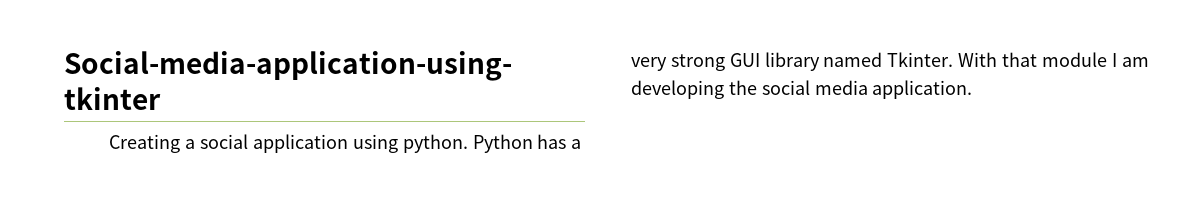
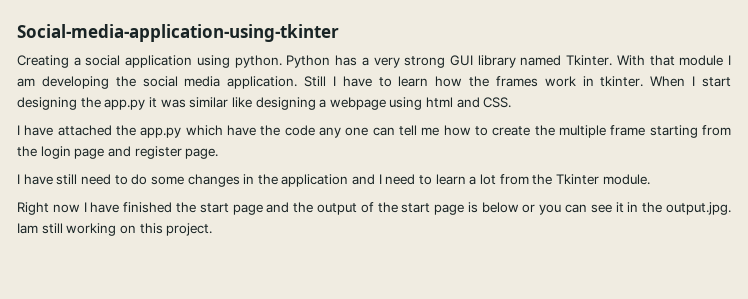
(973, 89) none -> [304,76,732,87] [17,97,512,110] [17,125,732,138] [17,146,219,159] [17,174,650,187] [17,202,731,215] [17,223,213,236] Still I have to learn how the frames work in tkinter. When I start designing the app.py it was similar like designing a webpage using html and CSS. // I have attached the app.py which have the code any one can tell me how to create the multiple frame starting from the login page and register page. // I have still need to do some changes in the application and I need to learn a lot from the Tkinter module. // Right now I have finished the start page and the output of the start page is below or you can see it in the output.jpg. Iam still working on this project.

